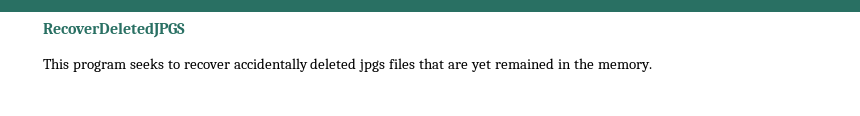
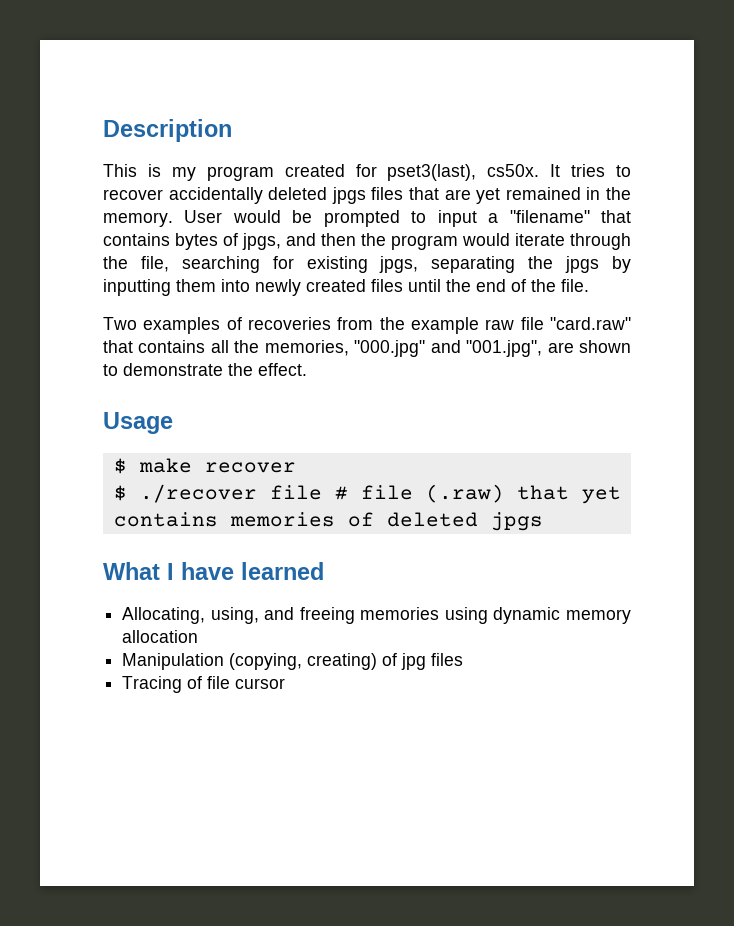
[43,22,185,38] RecoverDeletedJPGS -> [103,119,232,142] Description
[72,58,164,72] program seeks -> [147,164,606,181] is my program created for pset3(last), cs50x. It tries
(652, 67) none -> [184,210,632,227] [103,233,631,250] [103,256,632,273] [103,279,589,296] [103,317,631,334] [103,340,632,357] [103,363,307,376] [103,412,173,434] [113,458,296,474] [113,484,621,504] [113,512,543,531] [103,562,324,580] [122,607,631,624] [122,630,199,643] [122,653,464,670] [122,676,286,693] User would be prompted to input a "filename" that contains bytes of jpgs, and then the program would iterate through the file, searching for existing jpgs, separating the jpgs by inputting them into newly created files until the end of the file. // Two examples of recoveries from the example raw file "card.raw" that contains all the memories, "000.jpg" and "001.jpg", are shown to demonstrate the effect. // Usage // $ make recover // $ ./recover file # file (.raw) that yet contains memories of deleted jpgs // What I have learned // Allocating, using, and freeing memories using dynamic memory allocation // Manipulation (copying, creating) of jpg files // Tracing of file cursor

